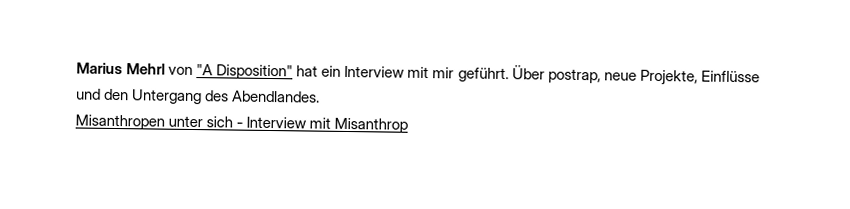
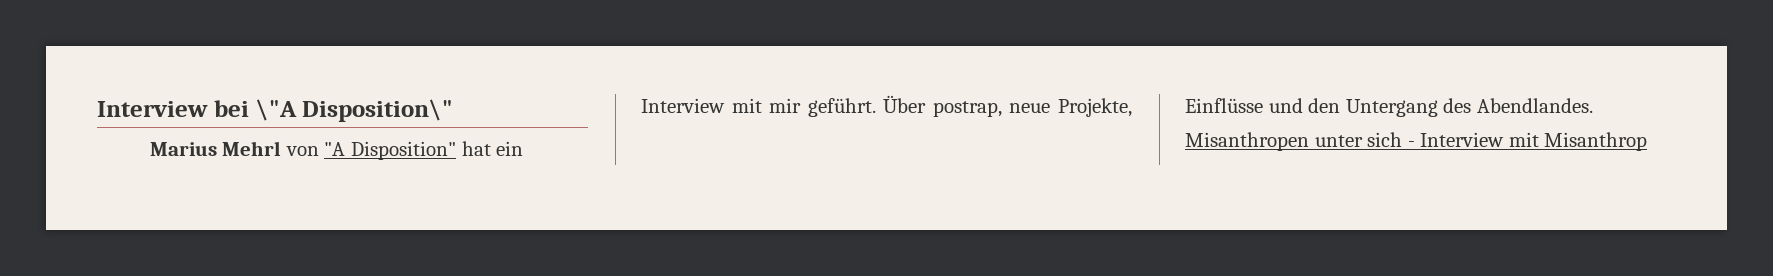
(76, 68) none -> [97,99,454,122] Interview bei \"A Disposition\" //

